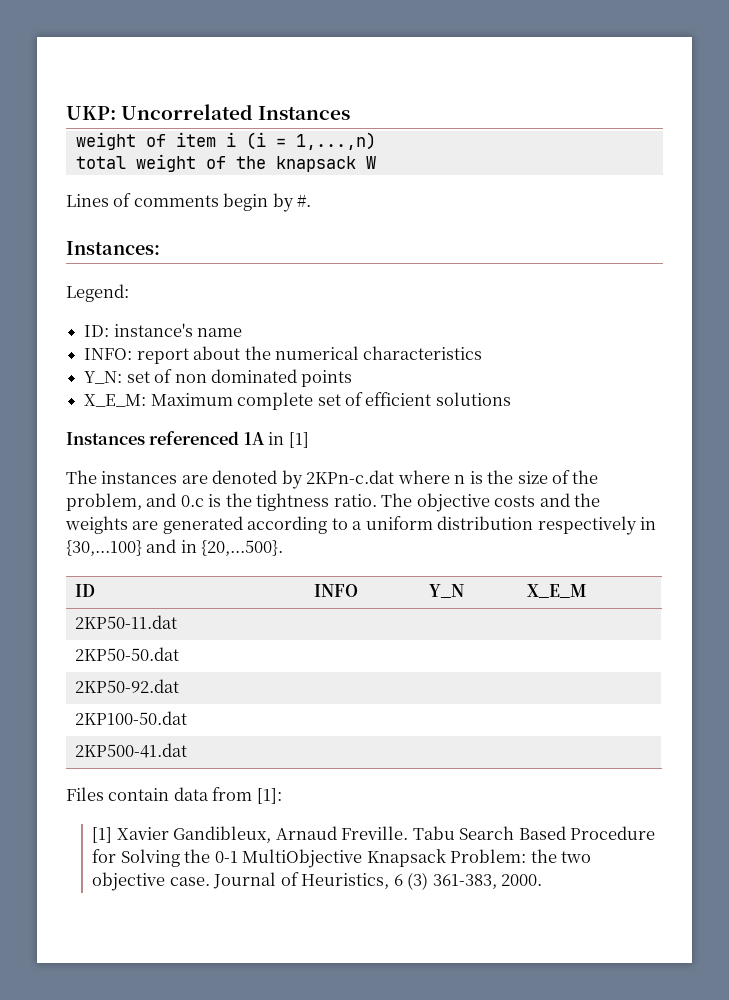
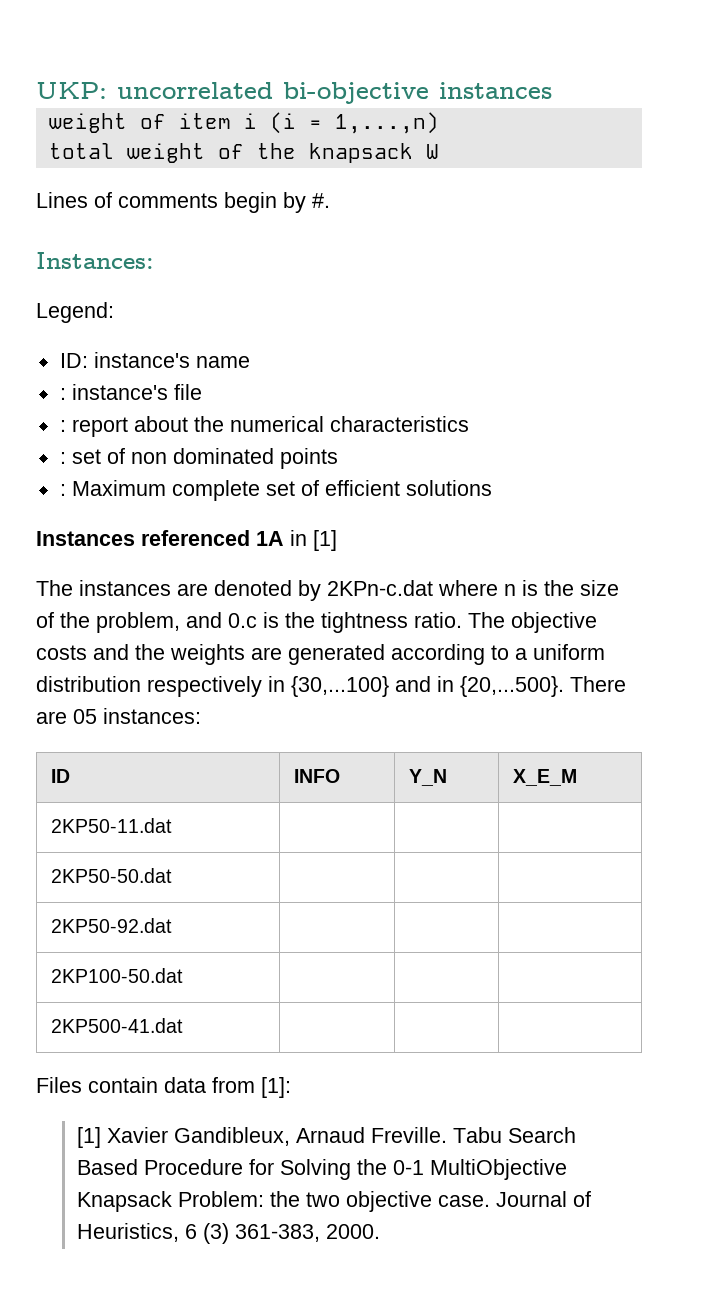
[121,104,351,120] Uncorrelated Instances -> [117,82,552,104] uncorrelated bi-objective instances
[84,348,133,360] INFO: -> [59,384,202,400] [59,420,66,432] : instance's file // :
[84,371,123,384] Y_N: -> [59,452,66,464] :
[84,394,147,407] X_E_M: -> [59,484,66,496] :
(284, 548) none -> [570,676,626,692] [36,708,201,724] There are 05 instances:

